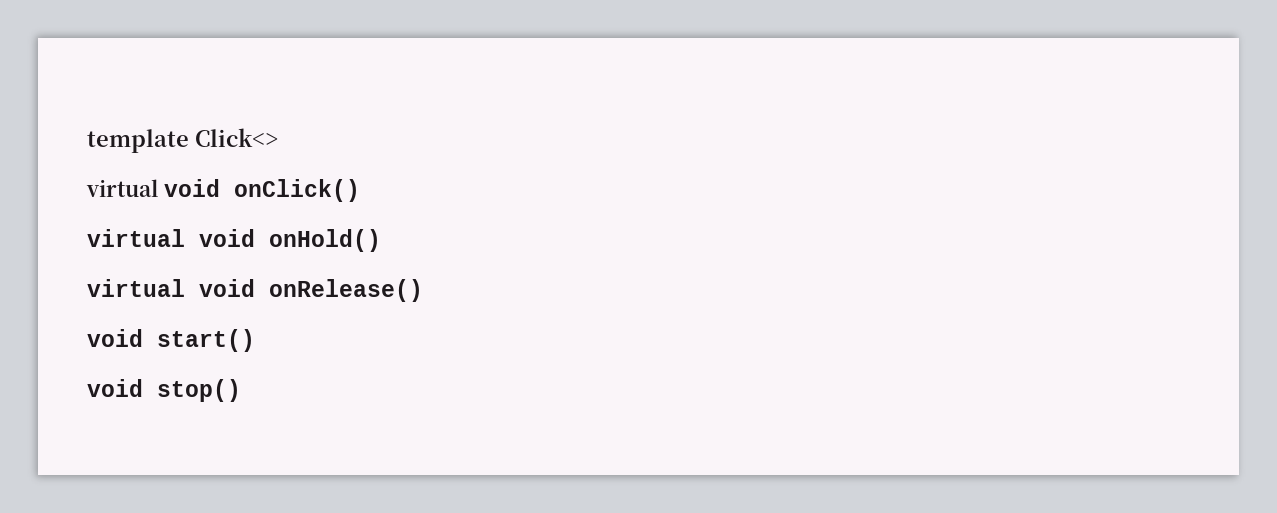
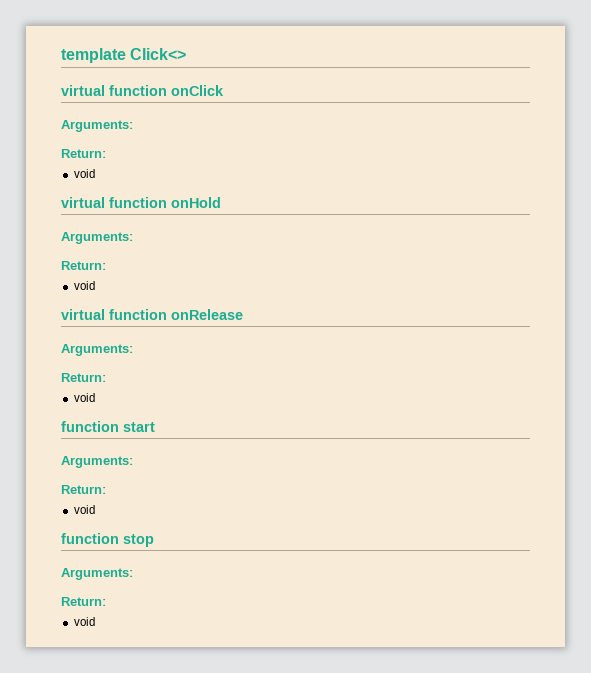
[163,179,360,202] [87,229,381,252] [87,279,423,302] [87,329,255,352] [87,379,241,402] void onClick() // virtual void onHold() // virtual void onRelease() // void start() // void stop() -> [109,85,224,96] [61,120,133,132] [61,149,106,158] [73,169,95,178] [61,197,221,208] [61,232,133,244] [61,261,106,270] [73,281,95,290] [61,309,243,320] [61,344,133,356] [61,373,106,382] [73,393,95,402] [61,421,155,432] [61,456,133,468] [61,485,106,494] [73,505,95,514] [61,533,154,547] [61,568,133,580] [61,597,106,606] [73,617,95,626] function onClick // Arguments: // Return: // void // virtual function onHold // Arguments: // Return: // void // virtual function onRelease // Arguments: // Return: // void // function start // Arguments: // Return: // void // function stop // Arguments: // Return: // void

